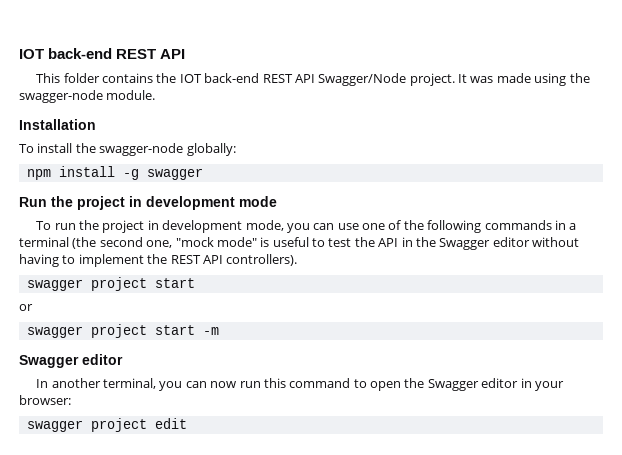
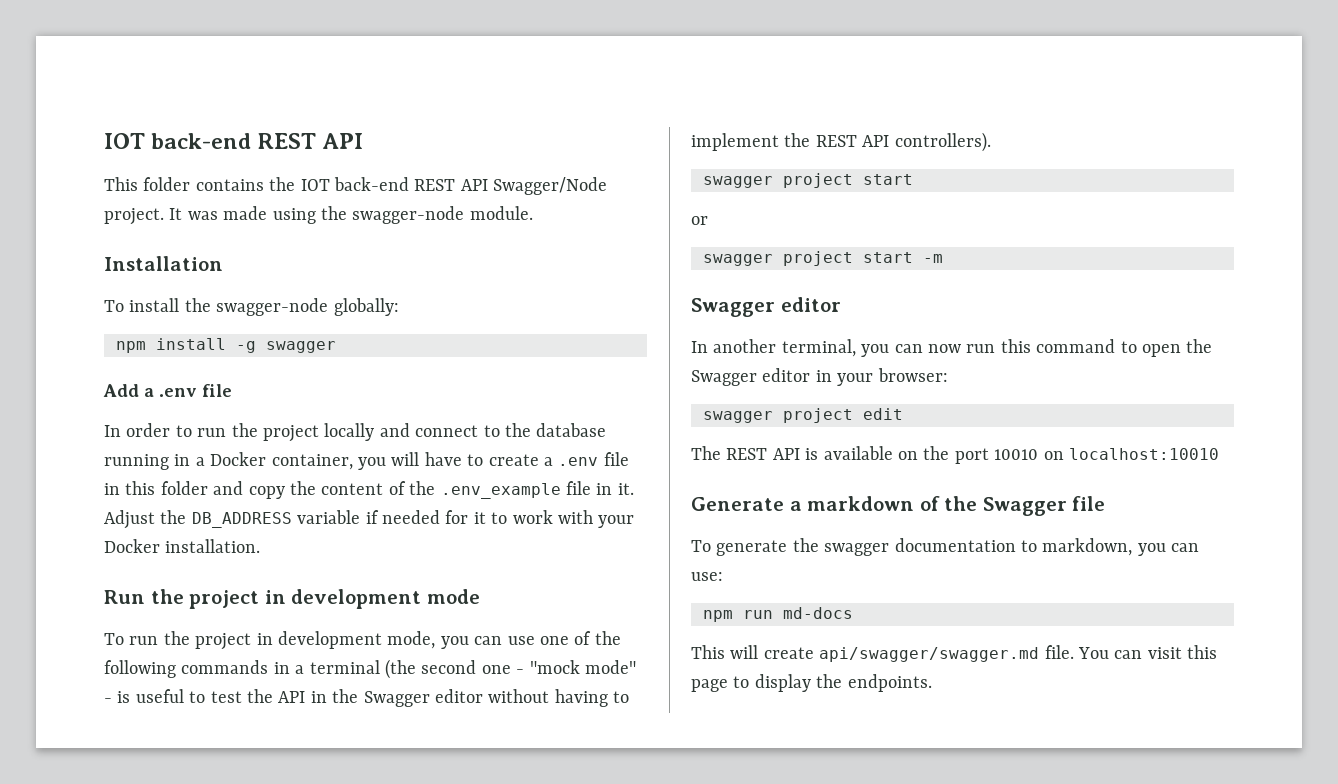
(203, 174) none -> [103,384,232,397] [104,423,607,442] [104,452,629,470] [104,481,634,499] [104,510,635,529] [104,539,261,553] // Add a .env file // In order to run the project locally and connect to the database running in a Docker container, you will have to create a .env file in this folder and copy the content of the .env_example file in it. Adjust the DB_ADDRESS variable if needed for it to work with your Docker installation.
[146,240,173,248] one, -> [481,665,525,674] one -
(257, 242) none -> [104,698,112,703] -
(187, 423) none -> [691,446,1219,464] [691,496,1106,516] [691,538,1200,556] [691,572,723,581] [703,607,853,622] [691,645,1218,662] [691,674,932,692] // The REST API is available on the port 10010 on localhost:10010 // Generate a markdown of the Swagger file // To generate the swagger documentation to markdown, you can use: // npm run md-docs // This will create api/swagger/swagger.md file. You can visit this page to display the endpoints.

